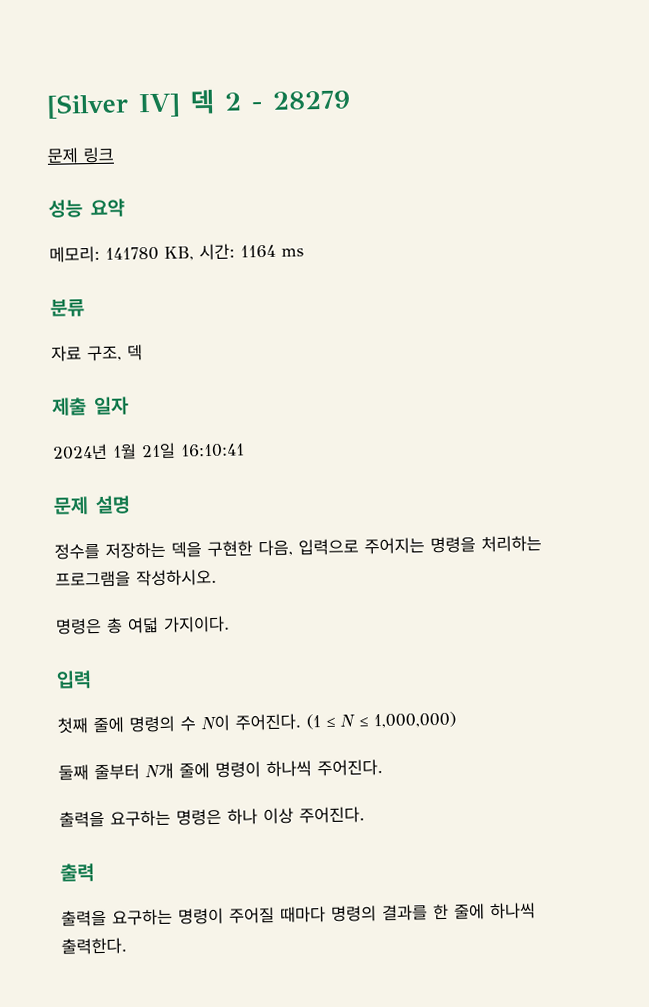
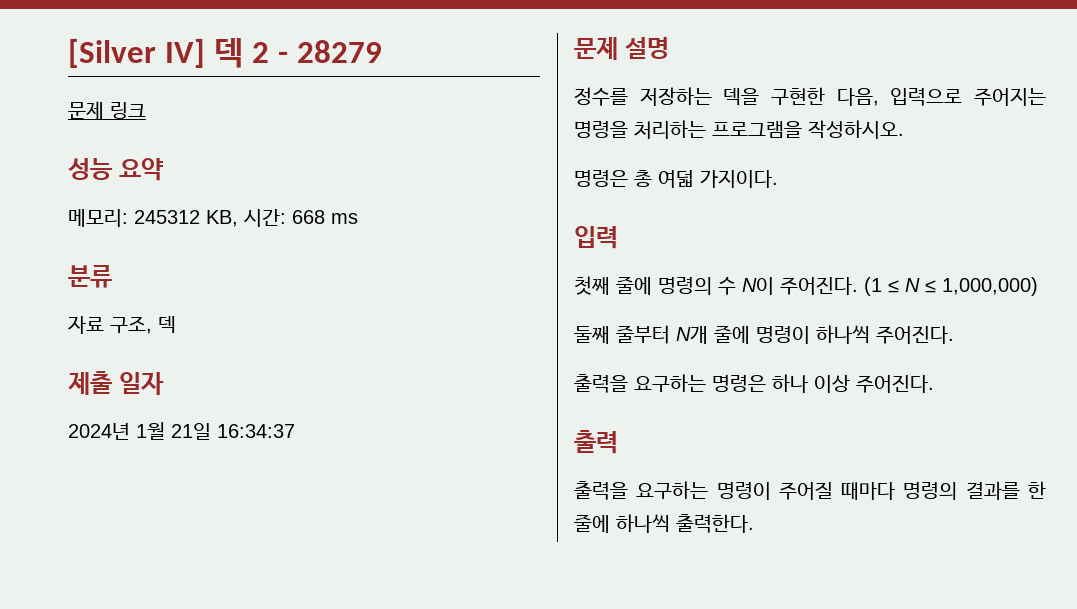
[105,246,159,261] 141780 -> [134,210,200,224] 245312
[240,244,276,258] 1164 -> [292,210,325,224] 668
[180,443,245,458] 16:10:41 -> [217,424,295,438] 16:34:37

